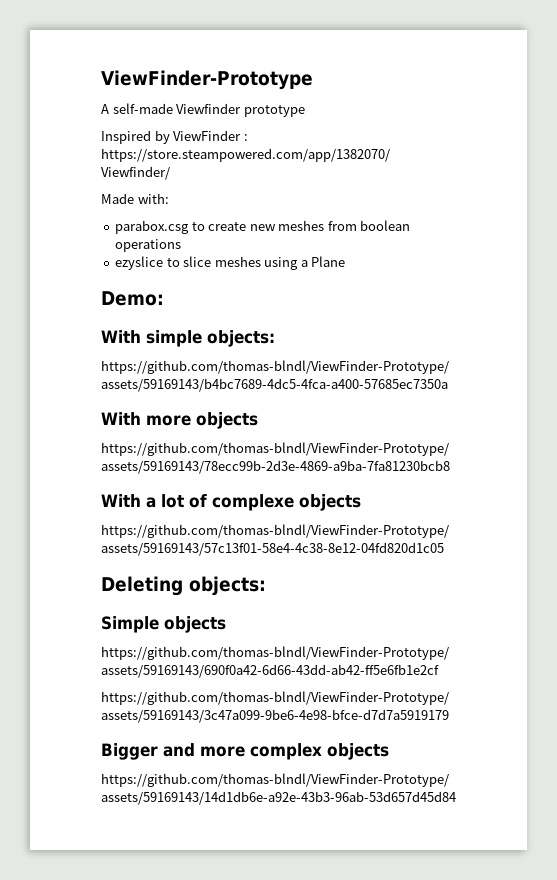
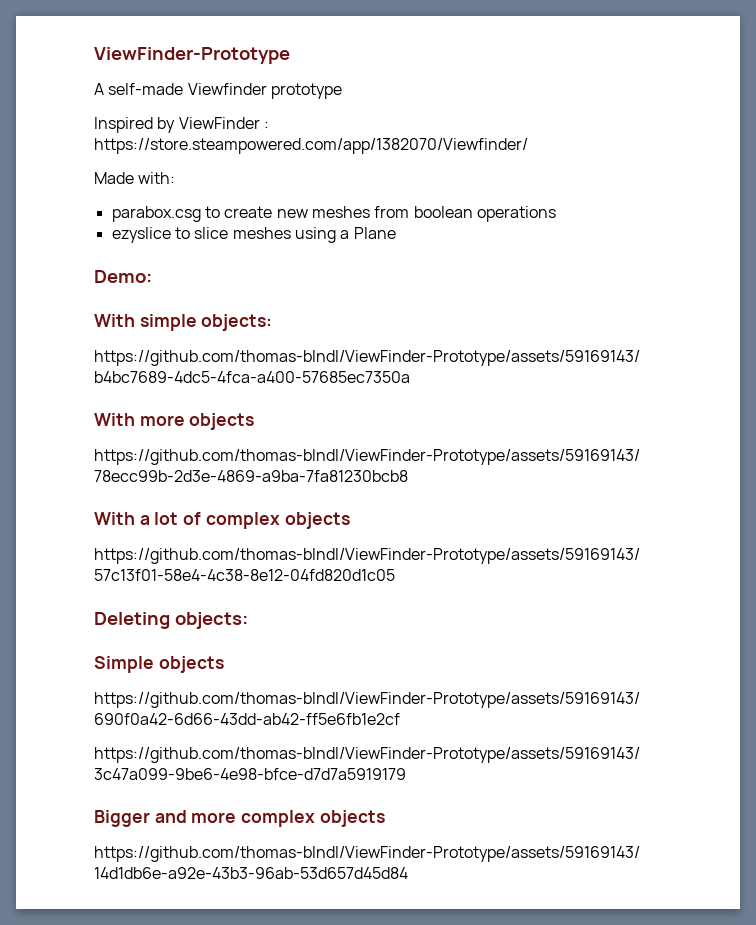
[212,494,294,511] complexe -> [205,512,280,529] complex

